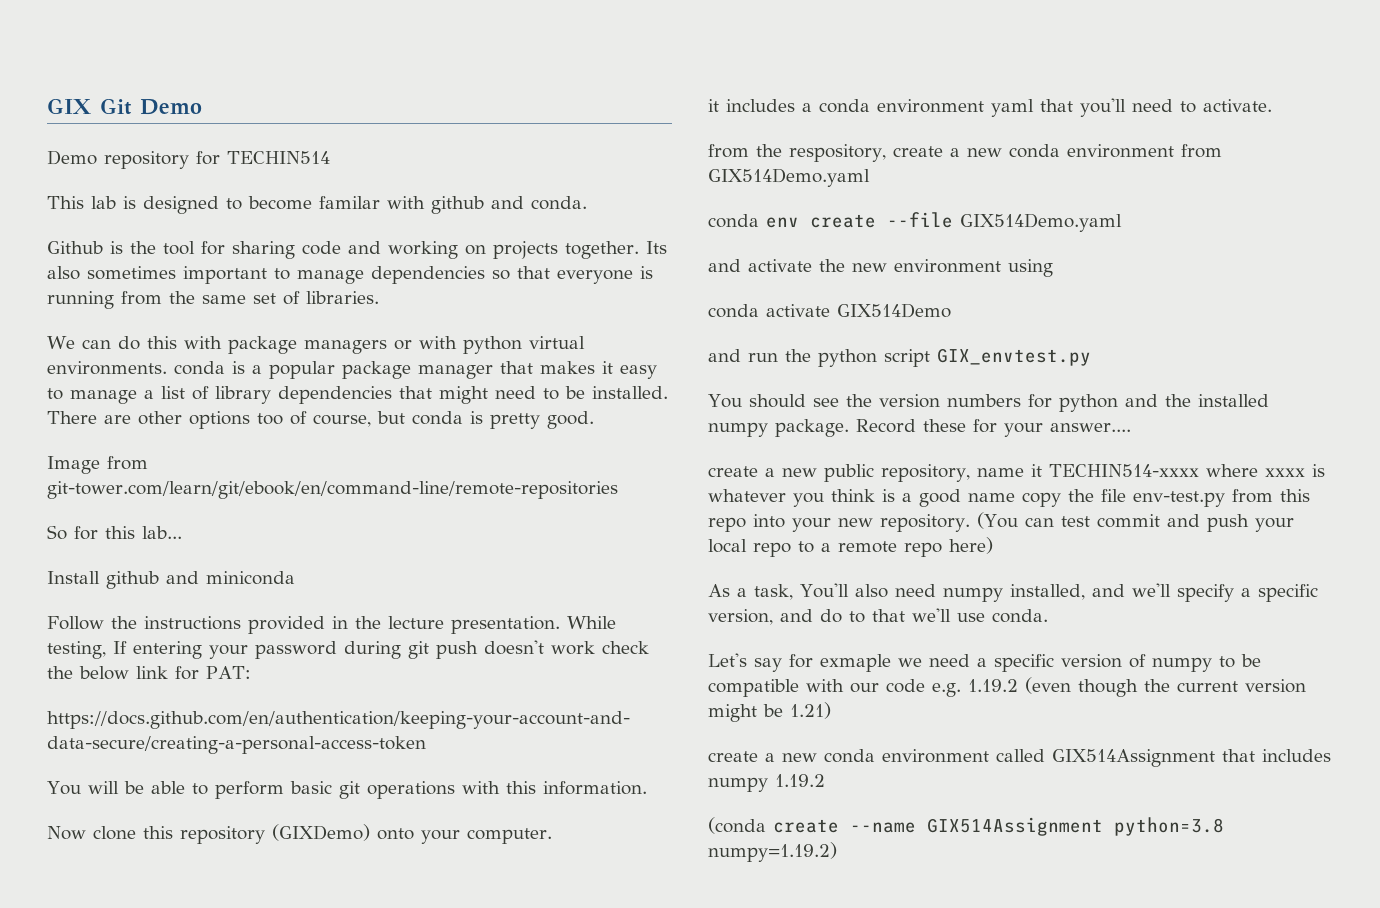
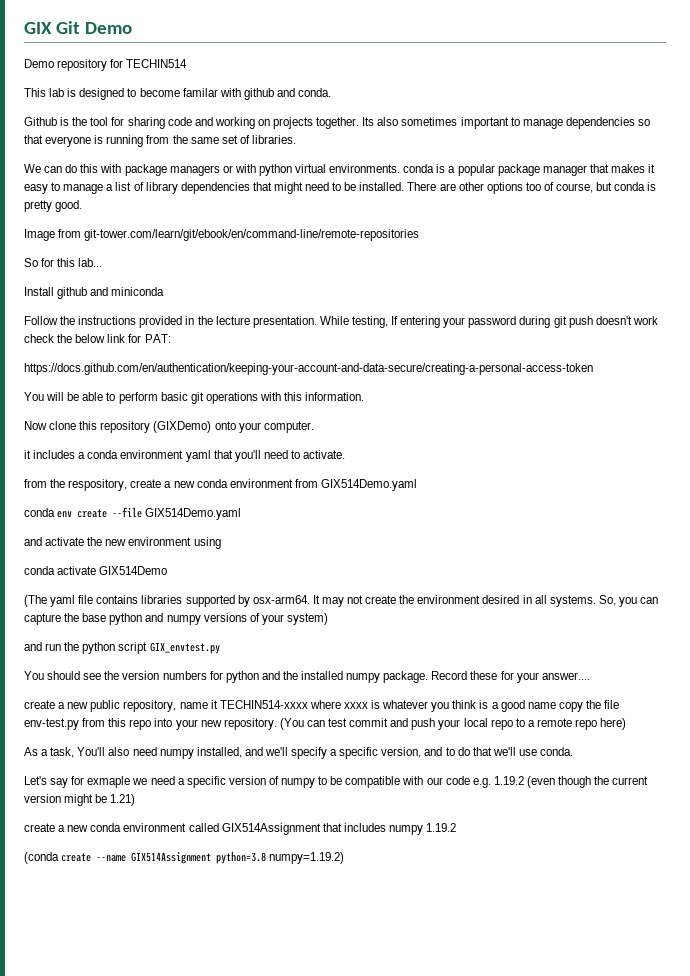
(951, 310) none -> [24,595,659,607] [24,613,328,625] // (The yaml file contains libraries supported by osx-arm64. It may not create the environment desired in all systems. So, you can capture the base python and numpy versions of your system)
[820,609,865,623] do to -> [445,747,470,756] to do

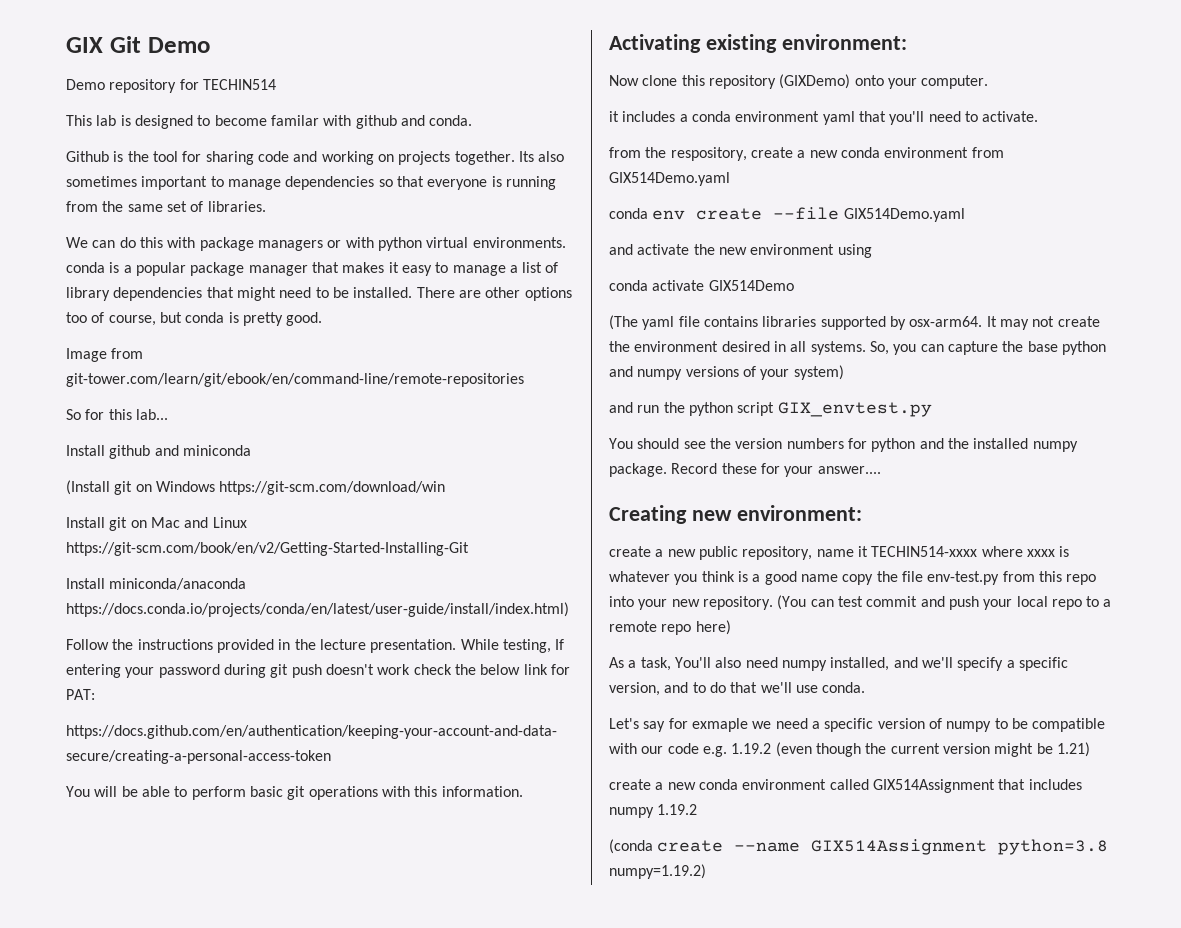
(165, 291) none -> [66,480,446,495] [66,517,247,531] [66,542,469,556] [66,578,247,590] [66,602,569,617] // (Install git on Windows https://git-scm.com/download/win // Install git on Mac and Linux https://git-scm.com/book/en/v2/Getting-Started-Installing-Git // Install miniconda/anaconda https://docs.conda.io/projects/conda/en/latest/user-guide/install/index.html)
(365, 396) none -> [609,34,907,53] // Activating existing environment:
(590, 676) none -> [609,505,862,524] // Creating new environment:

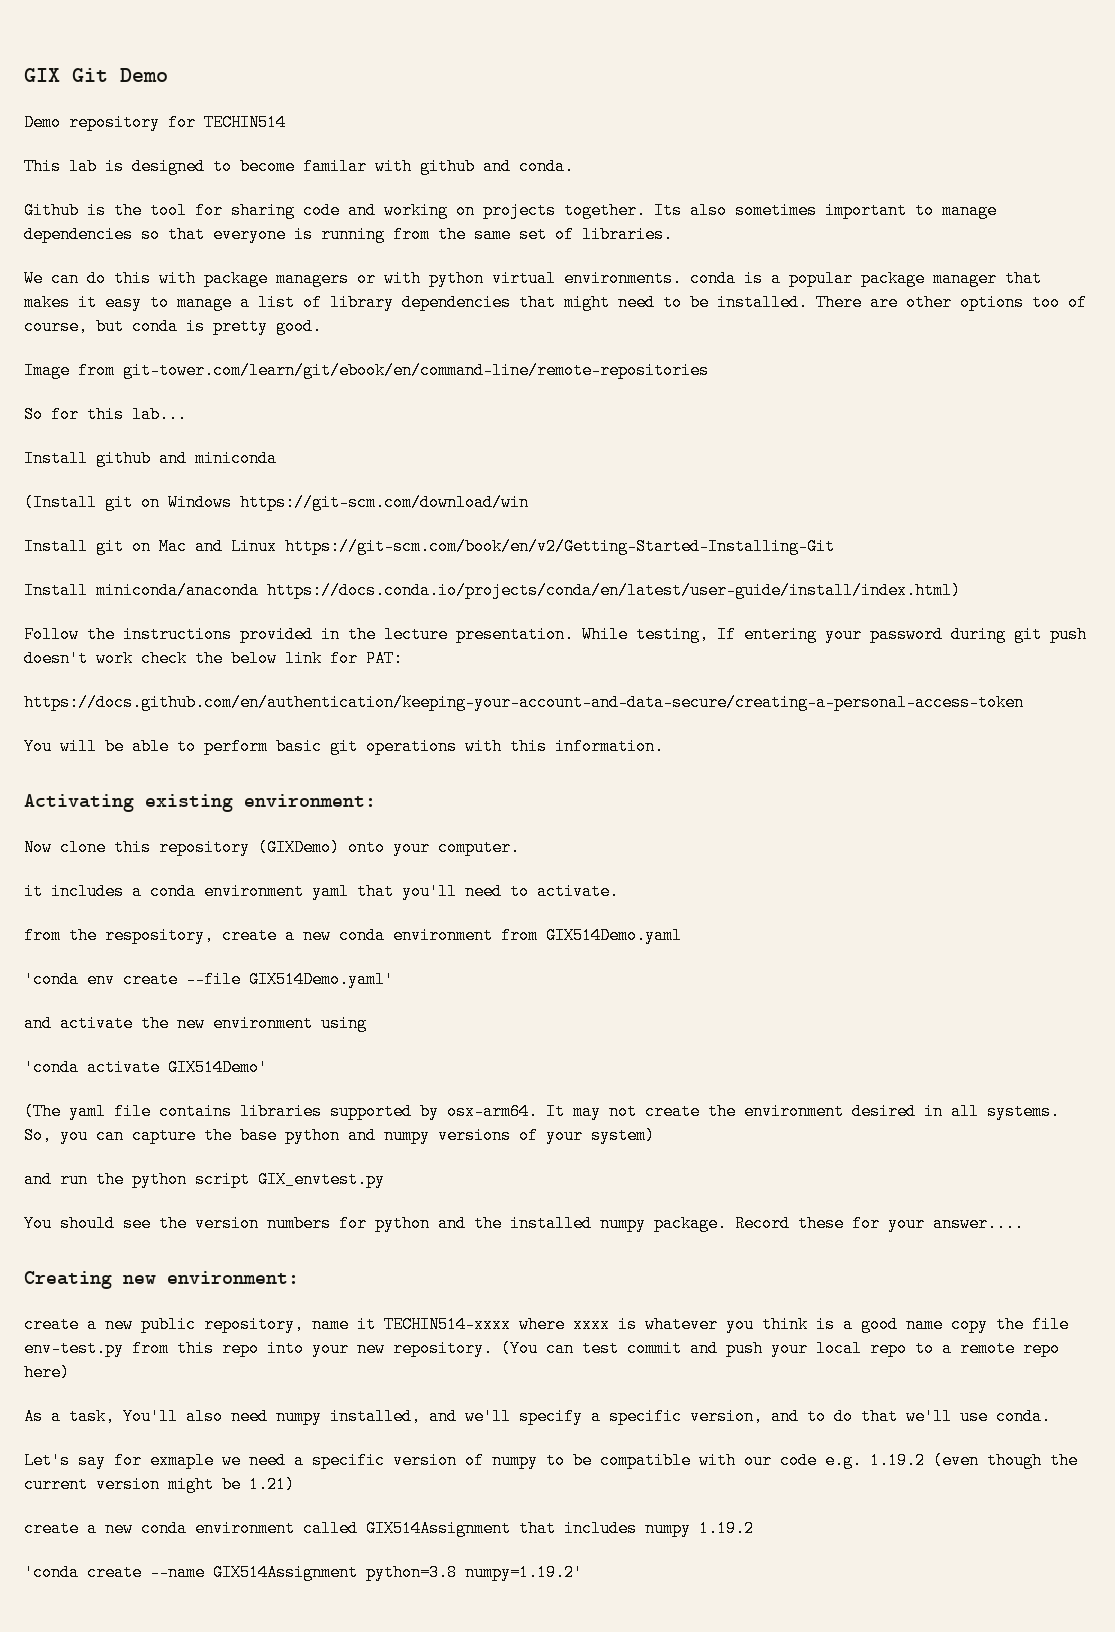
[609,208,648,219] conda -> [24,971,79,988] 'conda
[843,208,965,222] GIX514Demo.yaml -> [249,971,394,988] GIX514Demo.yaml'
[609,280,794,291] conda activate GIX514Demo -> [24,1059,268,1076] 'conda activate GIX514Demo'
[609,839,653,854] (conda -> [24,1564,79,1581] 'conda
[609,864,706,879] numpy=1.19.2) -> [465,1564,583,1581] numpy=1.19.2'

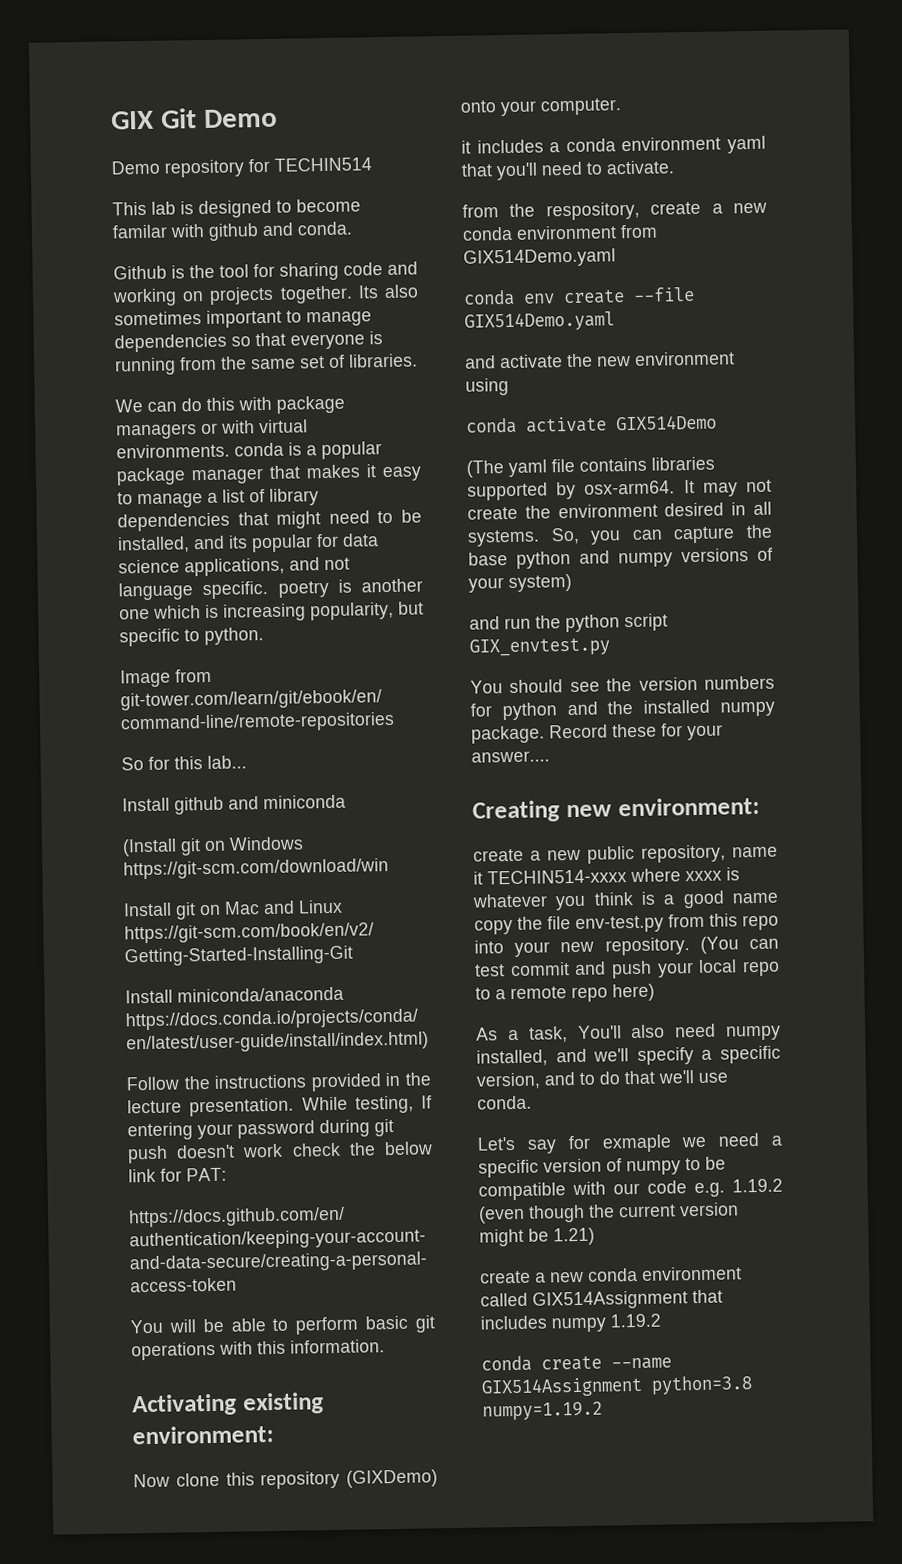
[429,270,484,287] python -> (255, 427) none
[717,294,1087,311] [24,318,322,335] installed. There are other options too of course, but conda is pretty good. -> [117,533,379,554] [118,557,350,577] [118,578,423,601] [119,601,424,622] [119,627,264,647] installed, and its popular for data science applications, and not language specific. poetry is another one which is increasing popularity, but specific to python.
[24,971,79,988] 'conda -> [463,289,515,306] conda
[249,971,394,988] GIX514Demo.yaml' -> [464,311,615,332] GIX514Demo.yaml
[24,1059,268,1076] 'conda activate GIX514Demo' -> [466,414,717,434] conda activate GIX514Demo
[24,1564,79,1581] 'conda -> [481,1355,532,1372] conda
[465,1564,583,1581] numpy=1.19.2' -> [482,1401,603,1421] numpy=1.19.2

